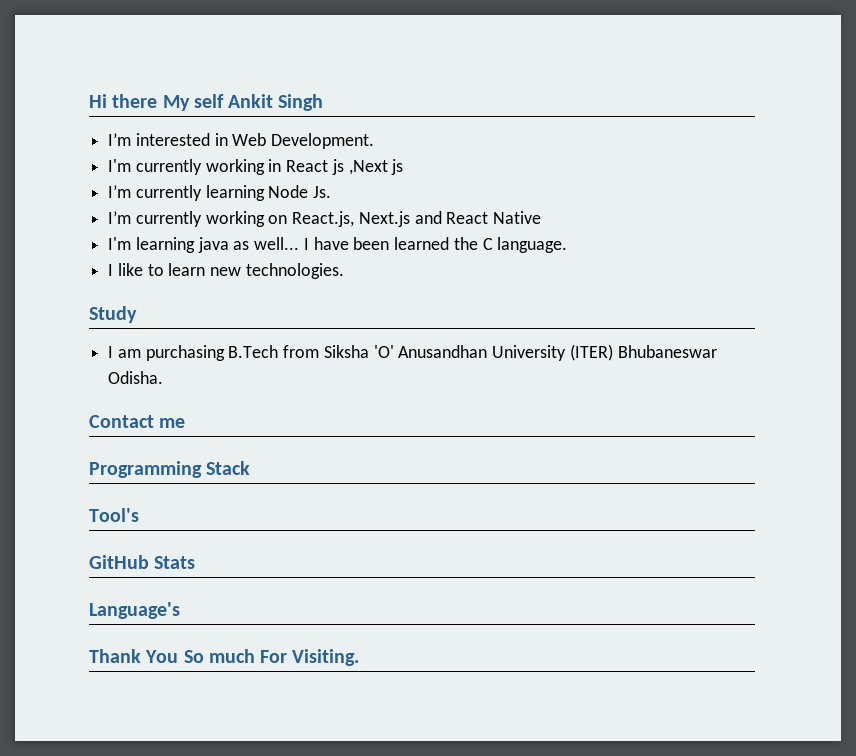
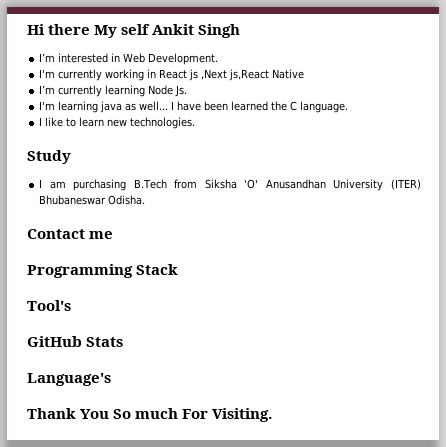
[391,159,404,175] js -> [229,69,305,81] js,React Native
[108,211,542,227] // I’m currently working on React.js, Next.js and React Native -> (188, 91) none

